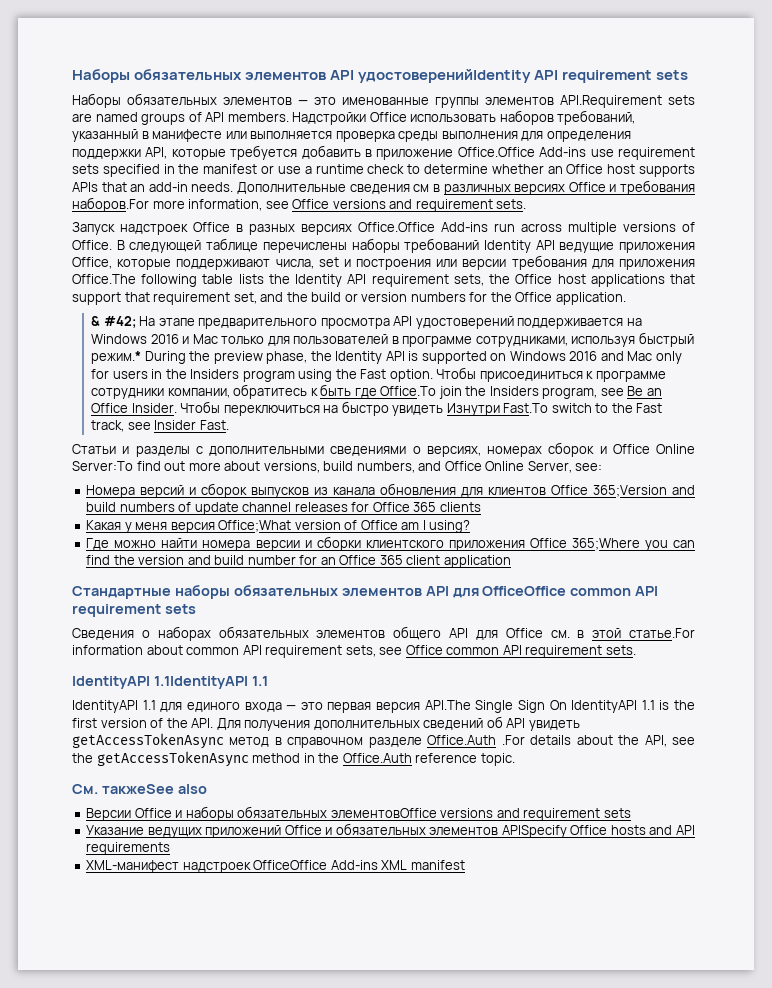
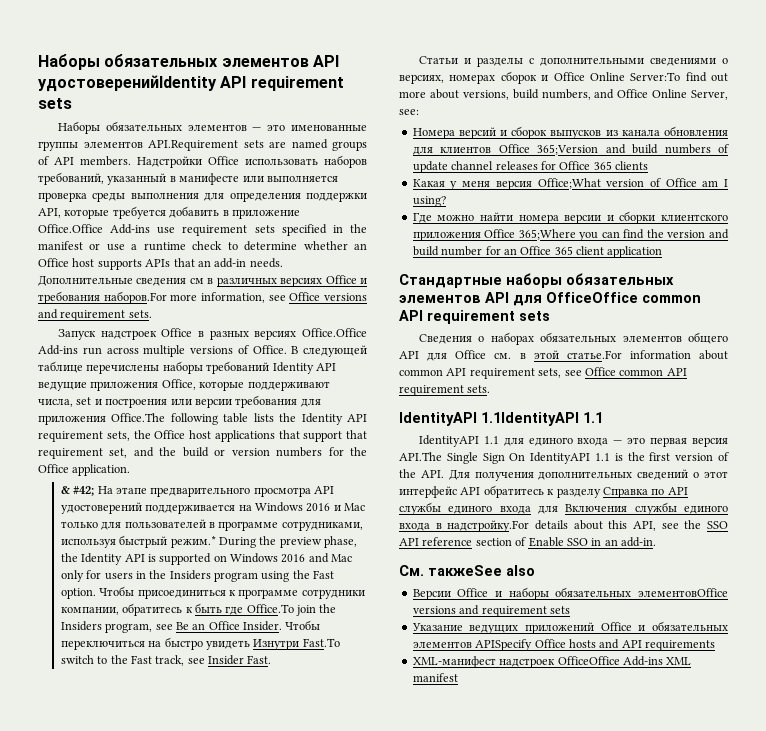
[486,716,580,731] [72,733,525,749] об API увидеть getAccessTokenAsync метод в справочном разделе Office.Auth .For -> [693,471,728,478] [399,485,688,498] [399,502,728,515] [399,520,530,532] о этот интерфейс API обратитесь к разделу Справка по API службы единого входа для Включения службы единого входа в надстройку.For
[618,735,640,745] the -> [608,520,628,529] this
[96,751,515,767] getAccessTokenAsync method in the Office.Auth reference topic. -> [707,521,728,529] [399,537,656,547] SSO API reference section of Enable SSO in an add-in.

